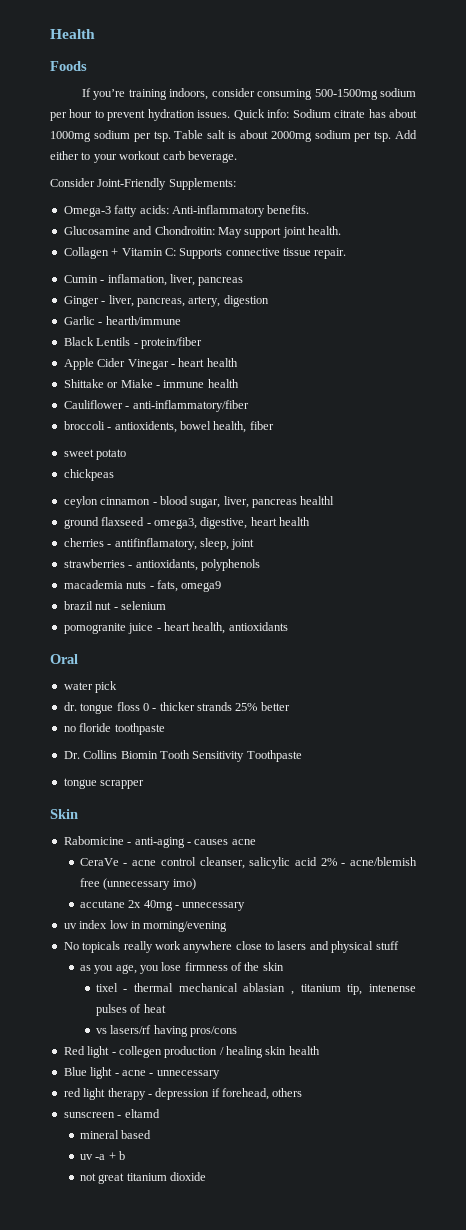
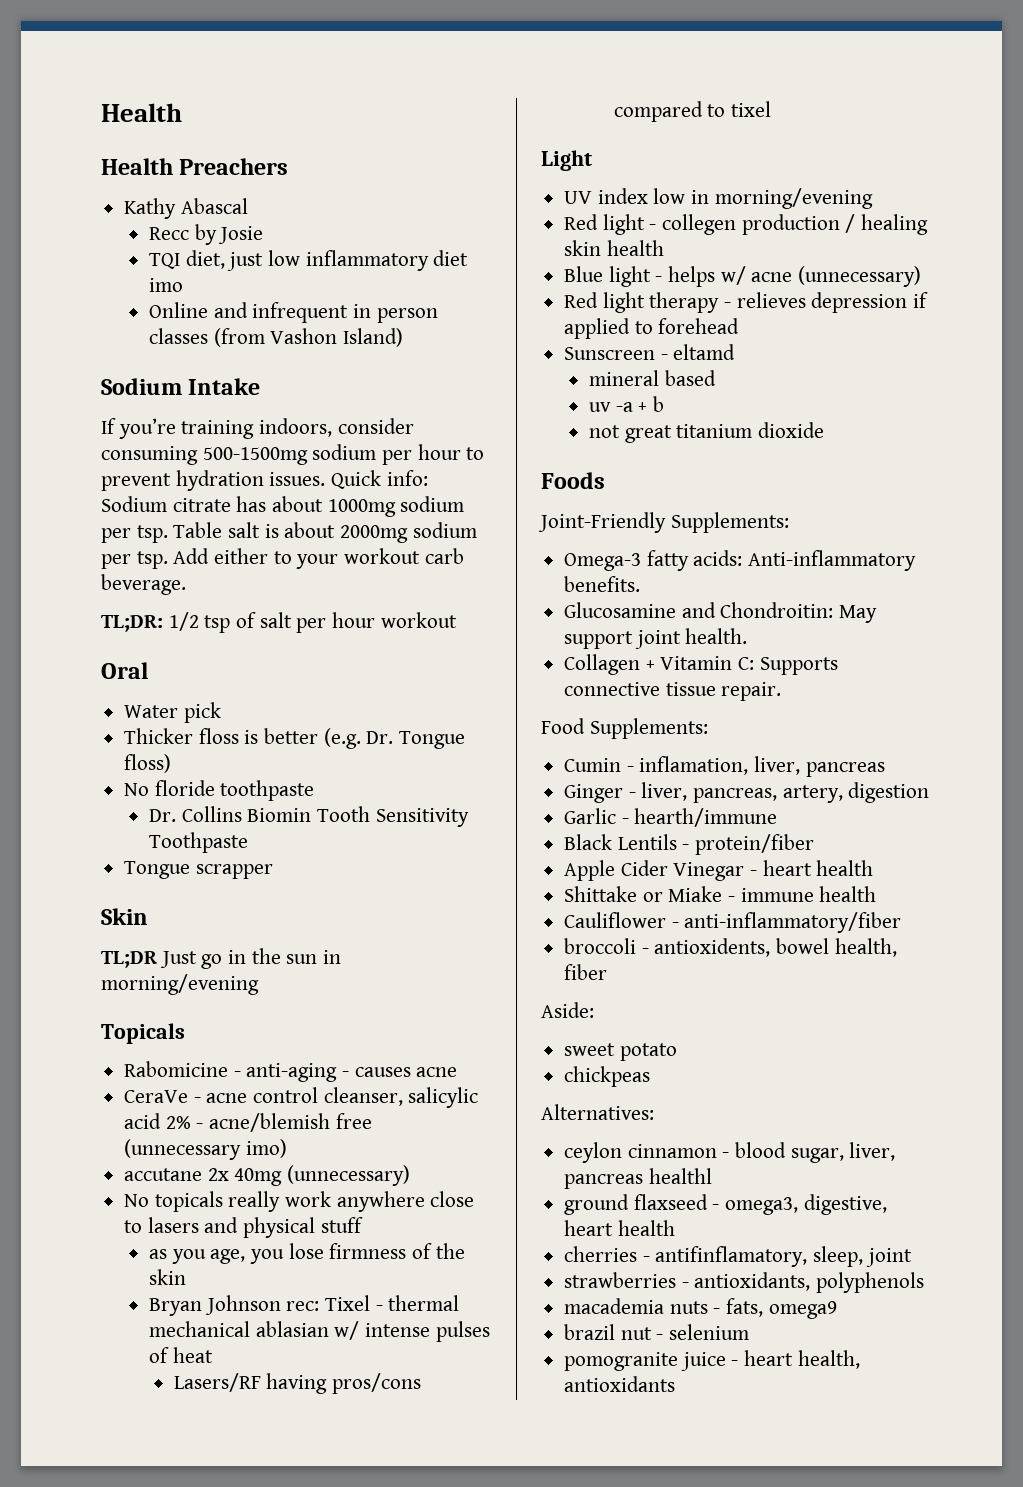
[50,61,87,71] Foods -> [101,158,289,175] [124,198,248,219] [148,224,264,245] [148,250,469,271] [148,278,183,292] [148,302,438,323] [148,328,403,347] [101,378,261,395] Health Preachers // Kathy Abascal // Recc by Josie // TQI diet, just low inflammatory diet imo // Online and infrequent in person classes (from Vashon Island) // Sodium Intake
[50,178,95,187] Consider -> [101,612,457,633] [101,662,148,679] [124,702,221,723] [124,728,466,749] [124,754,172,773] [124,780,315,801] [148,806,469,827] [148,832,248,853] [124,861,273,879] [101,908,148,925] [101,948,342,969] [101,974,259,995] [101,1023,185,1044] [124,1061,458,1082] [124,1087,479,1108] [124,1113,372,1132] [124,1139,287,1160] [124,1165,411,1186] [124,1191,475,1212] [124,1217,363,1238] [148,1243,465,1264] [148,1269,186,1285] [148,1295,460,1316] [148,1321,490,1342] [148,1347,213,1363] [173,1373,422,1394] [613,101,772,122] [541,150,592,171] [564,188,873,209] [564,214,929,235] [564,240,664,256] [564,266,922,287] [564,292,929,313] [564,318,740,339] [564,344,736,360] [588,370,716,386] [588,396,664,412] [588,422,824,443] [541,472,605,489] TL;DR: 1/2 tsp of salt per hour workout // Oral // Water pick // Thicker floss is better (e.g. Dr. Tongue floss) // No floride toothpaste // Dr. Collins Biomin Tooth Sensitivity Toothpaste // Tongue scrapper // Skin // TL;DR Just go in the sun in morning/evening // Topicals // Rabomicine - anti-aging - causes acne // CeraVe - acne control cleanser, salicylic acid 2% - acne/blemish free (unnecessary imo) // accutane 2x 40mg (unnecessary) // No topicals really work anywhere close to lasers and physical stuff // as you age, you lose firmness of the skin // Bryan Johnson rec: Tixel - thermal mechanical ablasian w/ intense pulses of heat // Lasers/RF having pros/cons compared to tixel // Light // UV index low in morning/evening // Red light - collegen production / healing skin health // Blue light - helps w/ acne (unnecessary) // Red light therapy - relieves depression if applied to forehead // Sunscreen - eltamd // mineral based // uv -a + b // not great titanium dioxide // Foods //
(347, 253) none -> [541,718,708,739] // Food Supplements:
(274, 425) none -> [541,1002,594,1018] // Aside:
(114, 475) none -> [541,1104,654,1120] // Alternatives:
[50,654,78,664] [63,681,118,693] [63,702,290,714] [63,723,165,735] [63,750,302,762] [63,778,145,789] [50,809,78,819] [63,836,256,848] [79,857,417,869] [79,878,196,890] [79,900,246,911] [63,920,228,932] [63,941,399,953] [79,962,284,974] [95,983,417,995] [95,1004,166,1016] [95,1025,237,1037] [63,1046,320,1058] [63,1067,220,1079] [63,1088,303,1100] [63,1109,160,1118] [79,1130,152,1139] [79,1151,125,1160] [79,1172,206,1184] // Oral // water pick // dr. tongue floss 0 - thicker strands 25% better // no floride toothpaste // Dr. Collins Biomin Tooth Sensitivity Toothpaste // tongue scrapper // Skin // Rabomicine - anti-aging - causes acne // CeraVe - acne control cleanser, salicylic acid 2% - acne/blemish free (unnecessary imo) // accutane 2x 40mg - unnecessary // uv index low in morning/evening // No topicals really work anywhere close to lasers and physical stuff // as you age, you lose firmness of the skin // tixel - thermal mechanical ablasian , titanium tip, intenense pulses of heat // vs lasers/rf having pros/cons // Red light - collegen production / healing skin health // Blue light - acne - unnecessary // red light therapy - depression if forehead, others // sunscreen - eltamd // mineral based // uv -a + b // not great titanium dioxide -> (676, 1384) none

